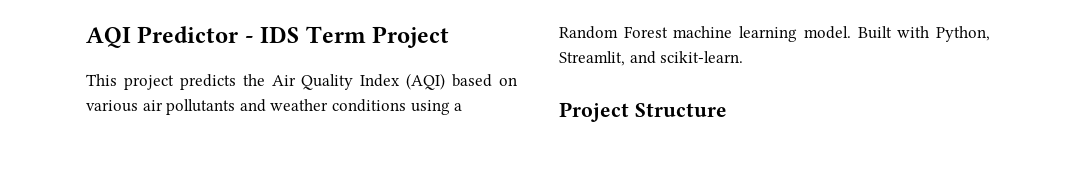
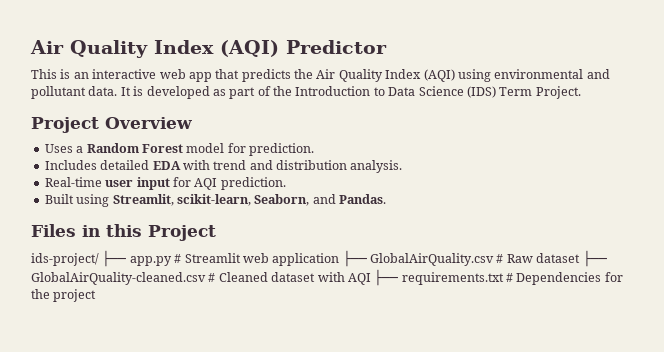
[86,26,450,48] [86,74,174,90] AQI Predictor - IDS Term Project // This project -> [30,40,387,58] [31,69,240,82] Air Quality Index (AQI) Predictor // This is an interactive web app that
[452,74,518,87] [86,99,463,115] [559,26,990,42] [559,51,744,66] [559,102,727,122] based on various air pollutants and weather conditions using a Random Forest machine learning model. Built with Python, Streamlit, and scikit-learn. // Project Structure -> [457,69,610,82] [31,86,581,99] [31,117,192,133] [44,143,314,156] [44,160,403,173] [44,177,286,190] [44,194,386,207] [31,224,216,241] [31,250,607,267] [31,269,623,286] [31,289,97,302] using environmental and pollutant data. It is developed as part of the Introduction to Data Science (IDS) Term Project. // Project Overview // Uses a Random Forest model for prediction. // Includes detailed EDA with trend and distribution analysis. // Real-time user input for AQI prediction. // Built using Streamlit, scikit-learn, Seaborn, and Pandas. // Files in this Project // ids-project/ ├── app.py # Streamlit web application ├── GlobalAirQuality.csv # Raw dataset ├── GlobalAirQuality-cleaned.csv # Cleaned dataset with AQI ├── requirements.txt # Dependencies for the project

